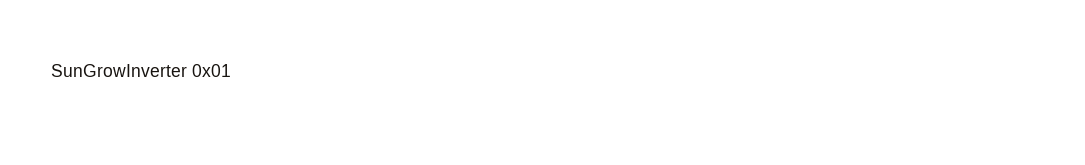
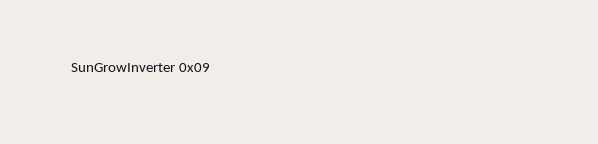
[192,64,231,77] 0x01 -> [178,63,210,72] 0x09

